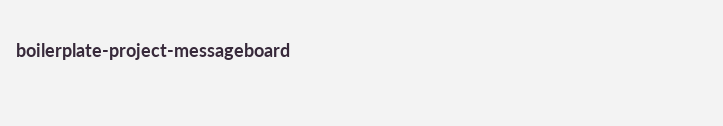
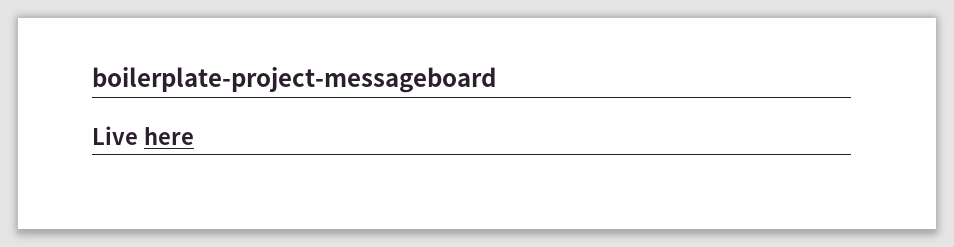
(290, 51) none -> [92,126,194,145] // Live here

